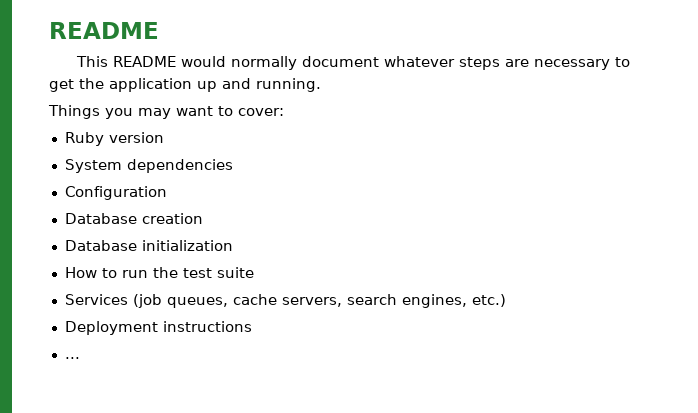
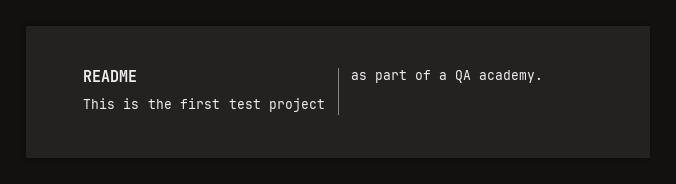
[113,56,631,70] [49,78,321,92] [48,105,284,119] [64,132,164,146] [64,159,233,173] [64,186,167,200] [64,213,203,224] [64,240,233,251] [64,267,254,278] [64,294,506,308] [64,321,252,335] [64,357,80,359] README would normally document whatever steps are necessary to get the application up and running. // Things you may want to cover: // Ruby version // System dependencies // Configuration // Database creation // Database initialization // How to run the test suite // Services (job queues, cache servers, search engines, etc.) // Deployment instructions // ... -> [123,98,325,112] [351,70,543,83] is the first test project as part of a QA academy.

